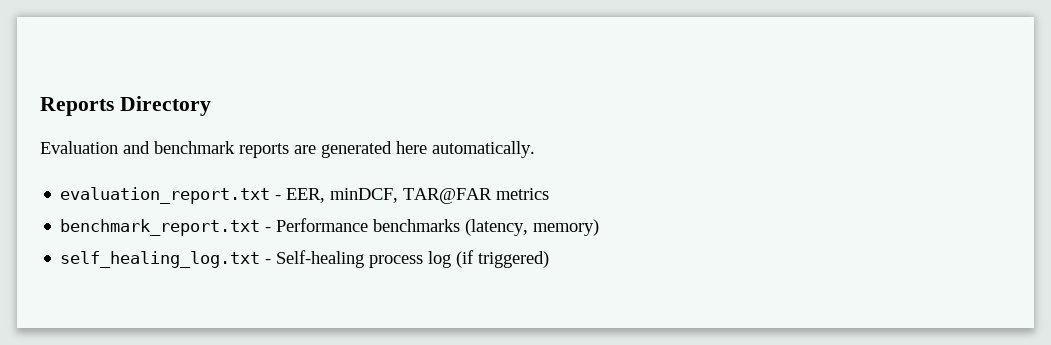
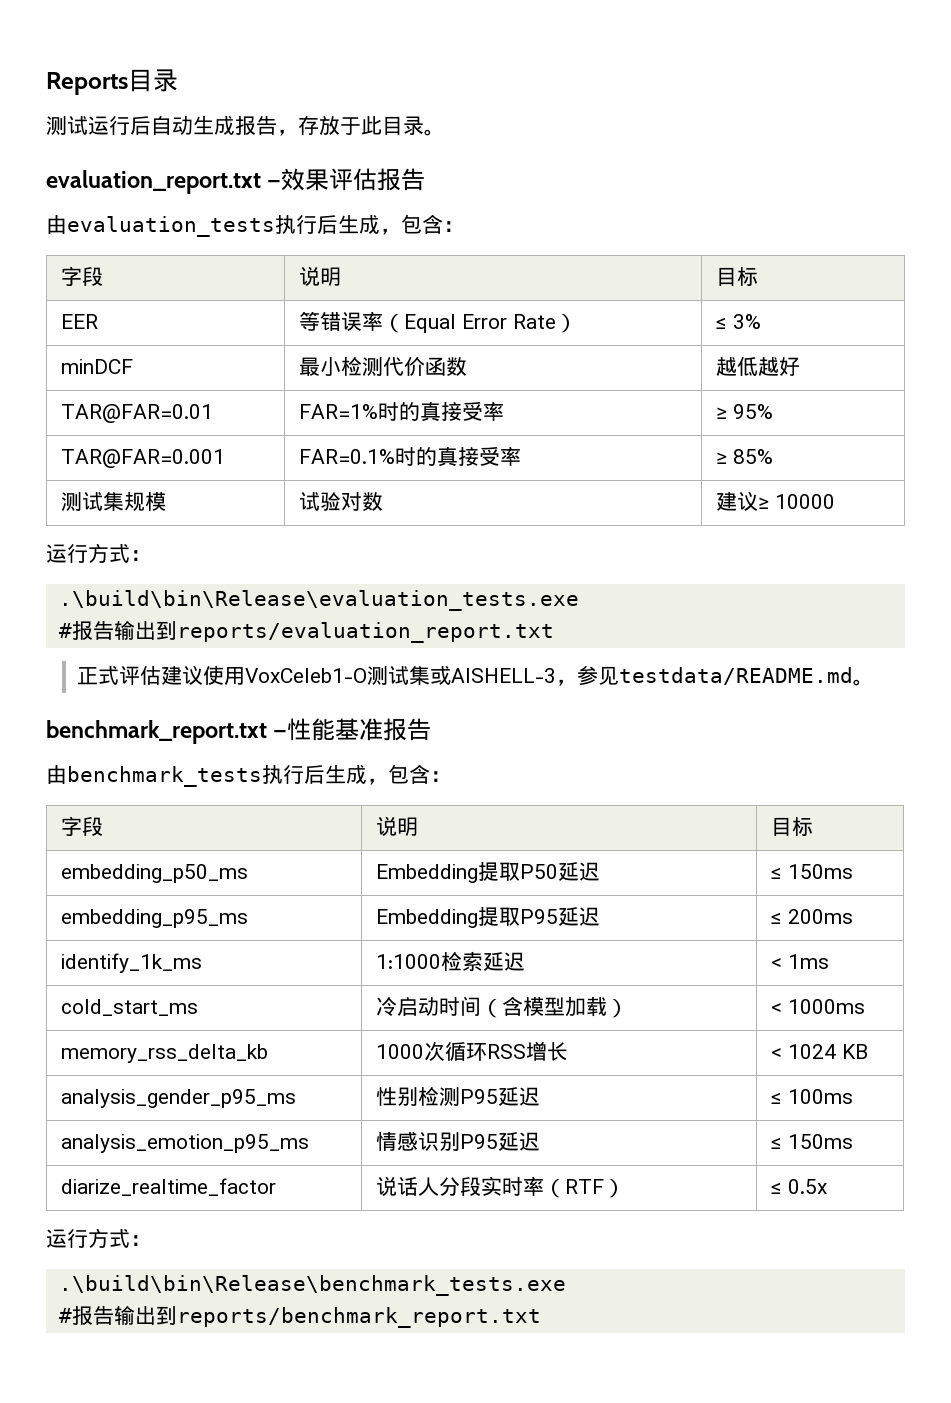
[119,96,211,116] [40,141,535,158] [60,187,550,204] [60,218,600,236] [60,250,550,268] Directory // Evaluation and benchmark reports are generated here automatically. // evaluation_report.txt - EER, minDCF, TAR@FAR metrics // benchmark_report.txt - Performance benchmarks (latency, memory) // self_healing_log.txt - Self-healing process log (if triggered) -> [128,69,178,92] [46,115,445,136] [46,168,426,194] [46,214,464,237] [60,266,103,286] [298,266,341,286] [715,267,758,286] [60,314,98,329] [298,311,577,333] [715,314,761,329] [60,359,133,374] [298,357,467,376] [715,356,800,377] [60,404,213,423] [298,401,504,422] [715,404,773,419] [60,449,225,468] [298,446,521,467] [715,449,773,464] [60,491,166,511] [298,492,383,511] [715,492,835,511] [46,543,151,563] [58,590,579,611] [58,620,554,643] [77,665,875,686] [46,718,432,744] [46,764,451,787] [60,816,103,836] [375,816,418,836] [770,817,813,836] [60,864,248,883] [375,862,600,883] [770,864,853,879] [60,909,248,928] [375,907,600,928] [770,909,853,924] [60,953,202,973] [375,951,525,972] [770,954,829,969] [60,999,198,1016] [375,996,628,1018] [770,999,865,1014] [60,1044,268,1063] [375,1041,568,1061] [770,1044,868,1059] [60,1089,296,1108] [375,1087,540,1106] [770,1089,853,1104] [60,1134,309,1153] [375,1131,540,1151] [770,1134,853,1149] [60,1178,276,1196] [375,1176,625,1198] [770,1179,827,1194] [46,1228,151,1248] [58,1275,566,1296] [58,1305,541,1328] 目录 // 测试运行后自动生成报告，存放于此目录。 // evaluation_report.txt —效果评估报告 // 由evaluation_tests执行后生成，包含： // 字段 | 说明 | 目标 // EER | 等错误率（Equal Error Rate） | ≤ 3% // minDCF | 最小检测代价函数 | 越低越好 // TAR@FAR=0.01 | FAR=1%时的真接受率 | ≥ 95% // TAR@FAR=0.001 | FAR=0.1%时的真接受率 | ≥ 85% // 测试集规模 | 试验对数 | 建议≥ 10000 // 运行方式： // .\build\bin\Release\evaluation_tests.exe // #报告输出到reports/evaluation_report.txt // 正式评估建议使用VoxCeleb1-O测试集或AISHELL-3，参见testdata/README.md。 // benchmark_report.txt —性能基准报告 // 由benchmark_tests执行后生成，包含： // 字段 | 说明 | 目标 // embedding_p50_ms | Embedding提取P50延迟 | ≤ 150ms // embedding_p95_ms | Embedding提取P95延迟 | ≤ 200ms // identify_1k_ms | 1:1000检索延迟 | < 1ms // cold_start_ms | 冷启动时间（含模型加载） | < 1000ms // memory_rss_delta_kb | 1000次循环RSS增长 | < 1024 KB // analysis_gender_p95_ms | 性别检测P95延迟 | ≤ 100ms // analysis_emotion_p95_ms | 情感识别P95延迟 | ≤ 150ms // diarize_realtime_factor | 说话人分段实时率（RTF） | ≤ 0.5x // 运行方式： // .\build\bin\Release\benchmark_tests.exe // #报告输出到reports/benchmark_report.txt

